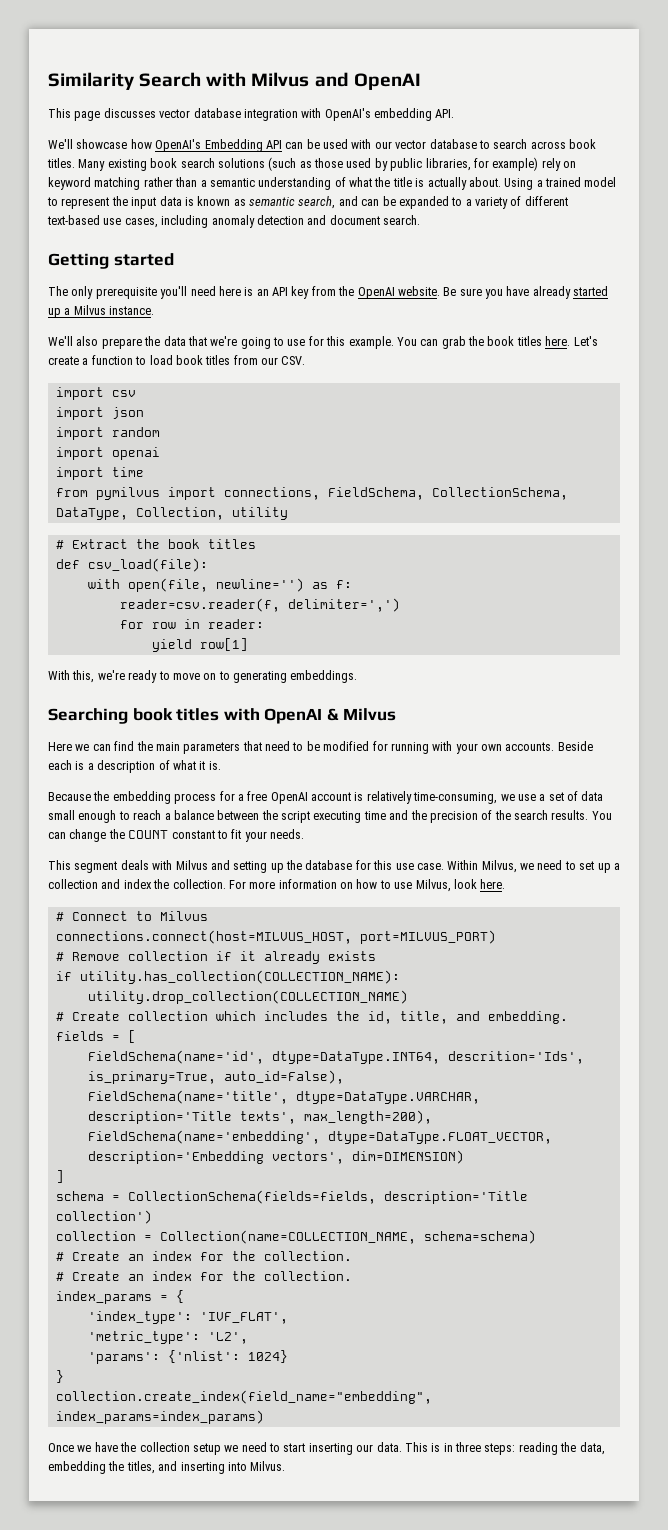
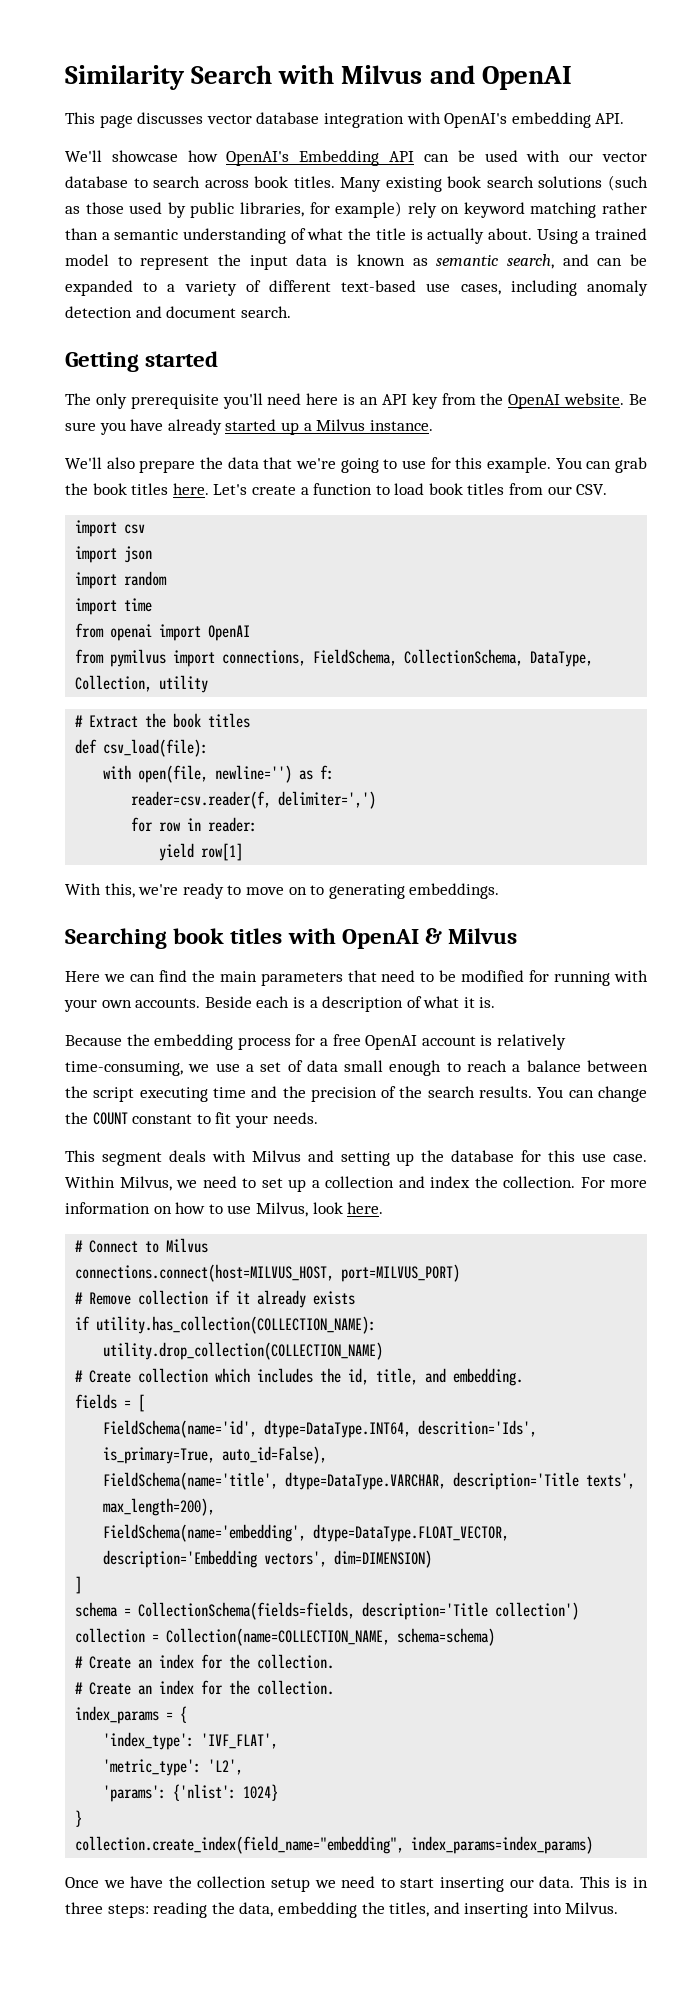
(104, 453) none -> [124,598,153,612] [75,623,105,638] time // from
[55,467,144,480] // import time -> [159,624,251,641] import OpenAI

